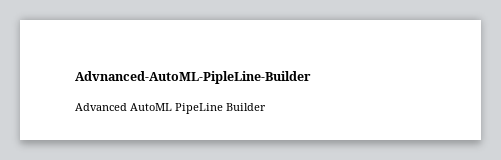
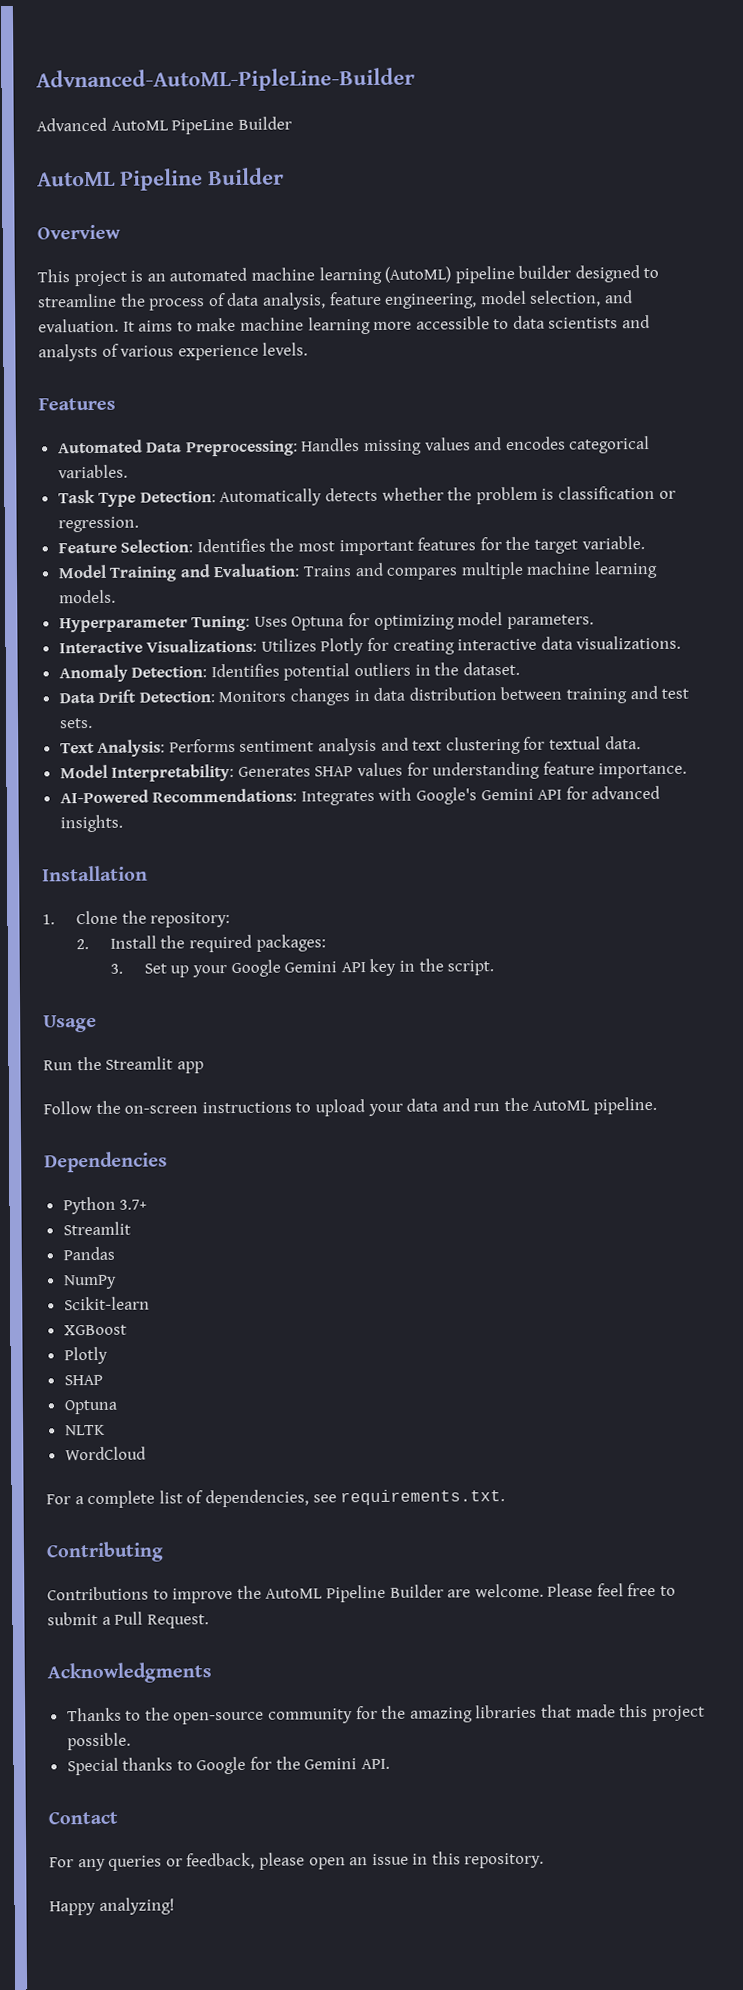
(266, 107) none -> [37,167,284,191] [37,224,121,240] [37,265,660,287] [37,290,633,311] [38,314,651,335] [38,342,309,362] [38,397,116,411] [57,435,651,457] [57,464,128,479] [57,485,676,507] [57,516,139,533] [57,536,645,556] [57,560,659,582] [58,589,116,604] [58,612,594,633] [58,635,682,656] [58,661,520,683] [58,685,690,706] [59,717,93,729] [59,736,641,757] [59,761,688,782] [59,785,661,806] [59,814,123,833] [42,865,148,882] [42,910,231,928] [75,934,326,953] [109,958,495,978] [43,1014,97,1033] [43,1056,204,1074] [43,1096,658,1117] [44,1151,168,1173] [62,1196,148,1215] [62,1221,131,1236] [62,1246,115,1261] [62,1274,117,1290] [63,1296,150,1311] [63,1324,127,1336] [63,1346,108,1365] [63,1374,103,1386] [63,1399,117,1415] [64,1424,105,1436] [64,1446,146,1461] [46,1489,506,1509] [46,1541,164,1563] [47,1582,677,1604] [47,1611,209,1629] [47,1662,212,1684] [66,1704,705,1725] [66,1732,131,1751] [66,1756,390,1776] [48,1810,118,1825] [49,1851,545,1872] [49,1897,175,1916] // AutoML Pipeline Builder // Overview // This project is an automated machine learning (AutoML) pipeline builder designed to streamline the process of data analysis, feature engineering, model selection, and evaluation. It aims to make machine learning more accessible to data scientists and analysts of various experience levels. // Features // Automated Data Preprocessing: Handles missing values and encodes categorical variables. // Task Type Detection: Automatically detects whether the problem is classification or regression. // Feature Selection: Identifies the most important features for the target variable. // Model Training and Evaluation: Trains and compares multiple machine learning models. // Hyperparameter Tuning: Uses Optuna for optimizing model parameters. // Interactive Visualizations: Utilizes Plotly for creating interactive data visualizations. // Anomaly Detection: Identifies potential outliers in the dataset. // Data Drift Detection: Monitors changes in data distribution between training and test sets. // Text Analysis: Performs sentiment analysis and text clustering for textual data. // Model Interpretability: Generates SHAP values for understanding feature importance. // AI-Powered Recommendations: Integrates with Google's Gemini API for advanced insights. // Installation // 1. Clone the repository: // 2. Install the required packages: // 3. Set up your Google Gemini API key in the script. // Usage // Run the Streamlit app // Follow the on-screen instructions to upload your data and run the AutoML pipeline. // Dependencies // Python 3.7+ // Streamlit // Pandas // NumPy // Scikit-learn // XGBoost // Plotly // SHAP // Optuna // NLTK // WordCloud // For a complete list of dependencies, see requirements.txt. // Contributing // Contributions to improve the AutoML Pipeline Builder are welcome. Please feel free to submit a Pull Request. // Acknowledgments // Thanks to the open-source community for the amazing libraries that made this project possible. // Special thanks to Google for the Gemini API. // Contact // For any queries or feedback, please open an issue in this repository. // Happy analyzing!

